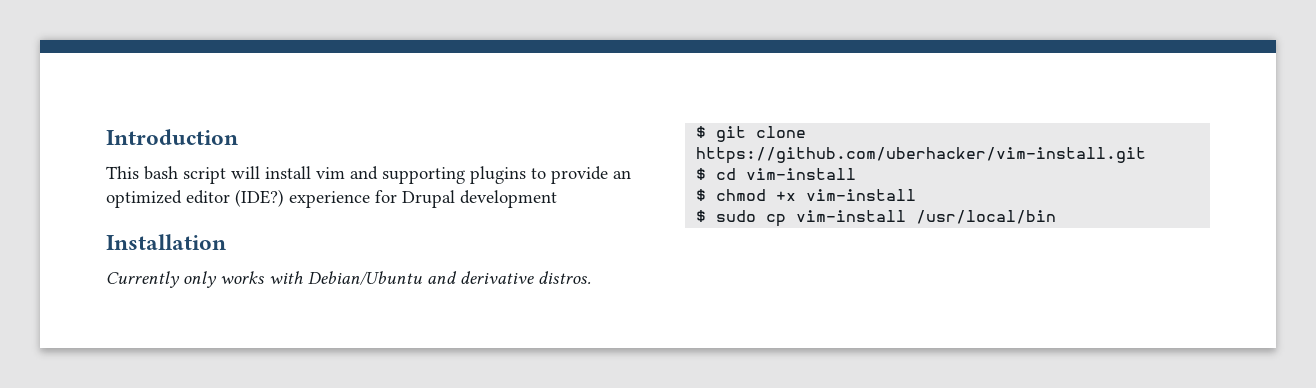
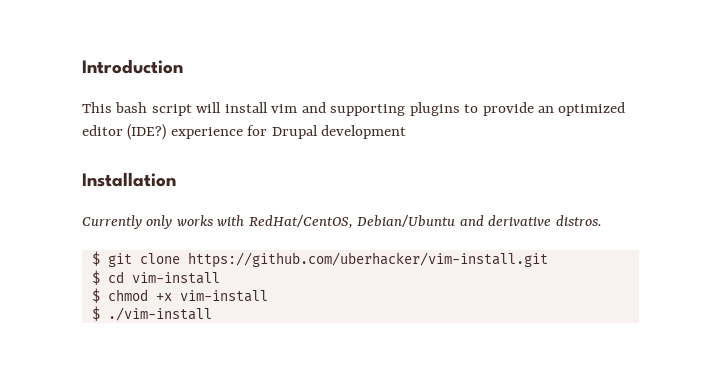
(303, 277) none -> [248,215,353,229] RedHat/CentOS,
[716,210,1057,227] sudo cp vim-install /usr/local/bin -> [107,307,212,321] ./vim-install

